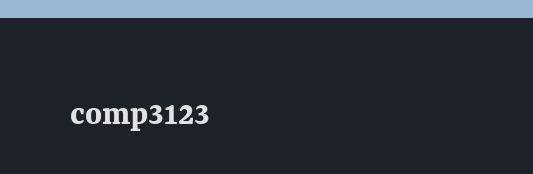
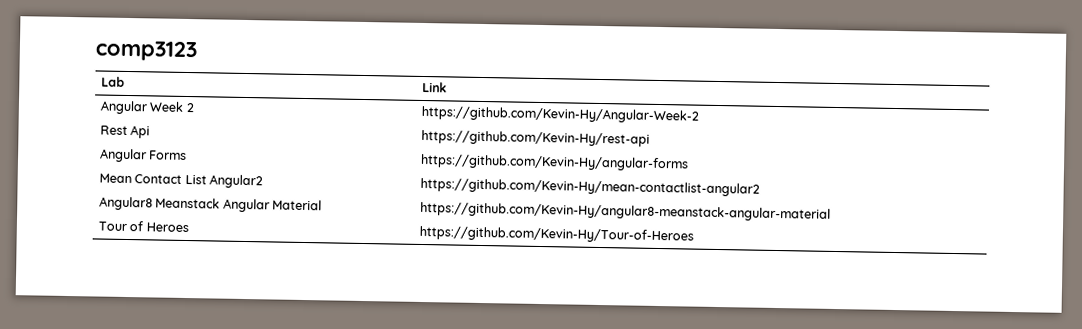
(210, 118) none -> [100,76,125,87] [421,81,447,93] [99,100,194,115] [420,105,699,124] [99,125,151,139] [420,129,650,147] [98,148,188,163] [419,153,689,172] [98,173,264,189] [419,177,760,197] [98,196,323,213] [419,201,831,222] [97,221,189,233] [418,225,694,244] // Lab | Link // Angular Week 2 | https://github.com/Kevin-Hy/Angular-Week-2 // Rest Api | https://github.com/Kevin-Hy/rest-api // Angular Forms | https://github.com/Kevin-Hy/angular-forms // Mean Contact List Angular2 | https://github.com/Kevin-Hy/mean-contactlist-angular2 // Angular8 Meanstack Angular Material | https://github.com/Kevin-Hy/angular8-meanstack-angular-material // Tour of Heroes | https://github.com/Kevin-Hy/Tour-of-Heroes

